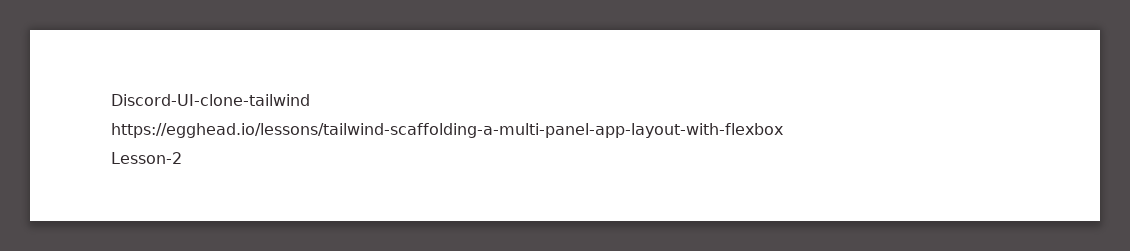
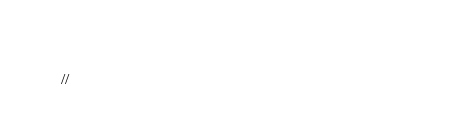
[111,94,310,106] [111,123,783,138] [111,152,182,164] Discord-UI-clone-tailwind // https://egghead.io/lessons/tailwind-scaffolding-a-multi-panel-app-layout-with-flexbox // Lesson-2 -> [61,74,70,84] //

